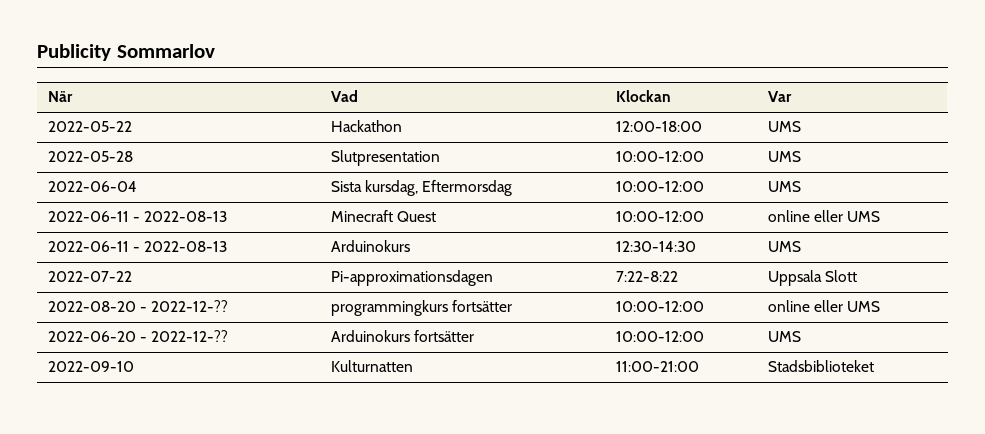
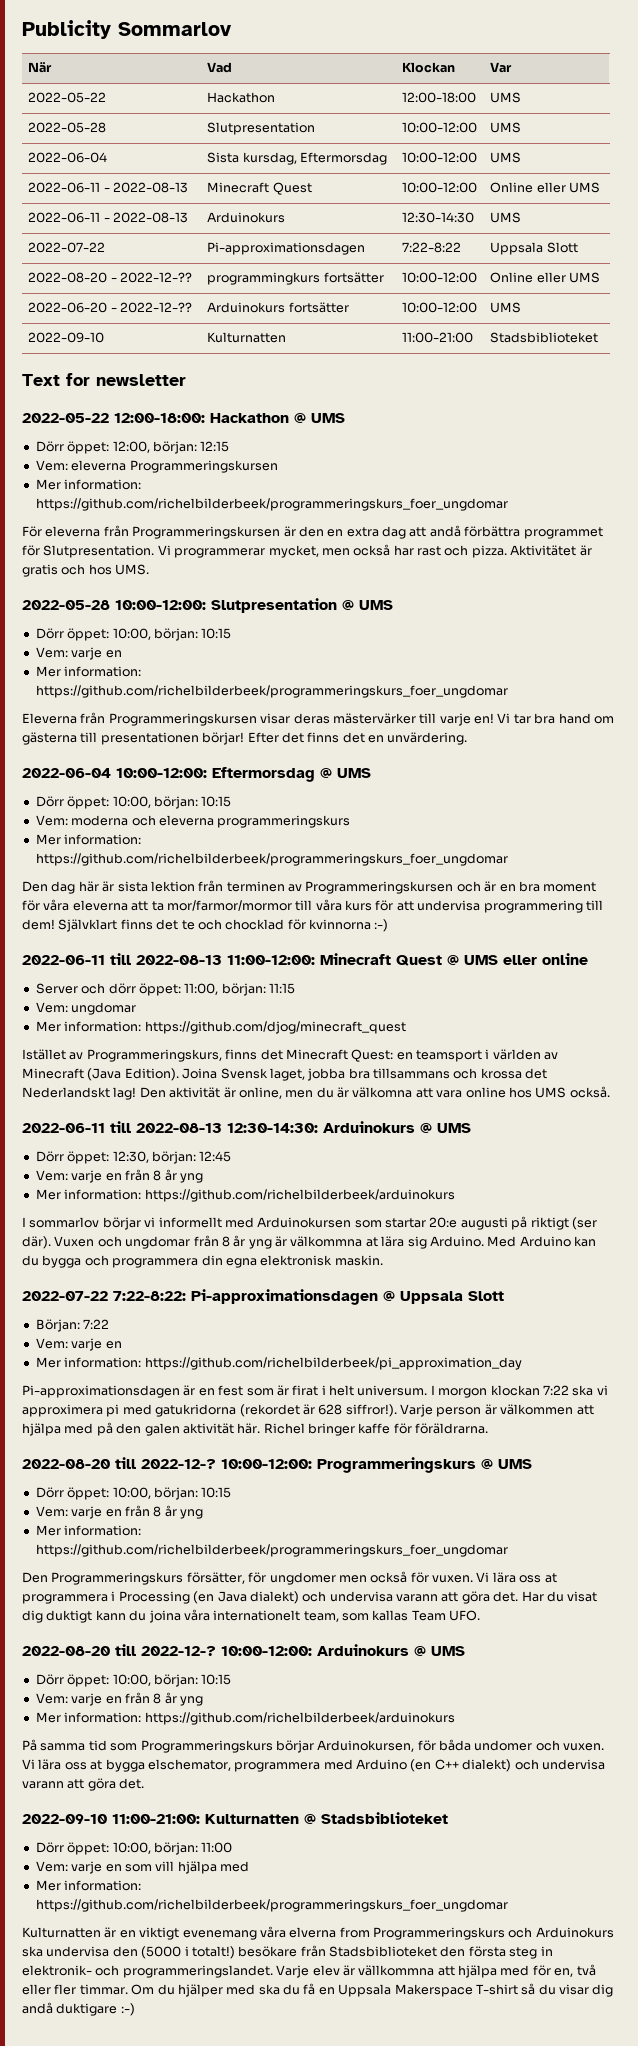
[767,210,810,222] online -> [490,182,534,193] Online
[767,300,810,312] online -> [490,272,534,283] Online
(874, 366) none -> [22,373,186,386] [22,413,345,423] [35,441,230,454] [35,460,278,473] [35,479,142,490] [35,498,508,511] [22,525,603,539] [22,544,592,558] [22,564,150,577] [22,598,393,613] [35,628,232,641] [35,647,122,660] [35,666,142,677] [35,685,508,698] [22,712,614,726] [22,732,468,745] [22,767,371,782] [35,796,232,809] [35,815,351,828] [35,834,142,845] [35,853,508,866] [22,880,597,894] [22,899,603,913] [22,919,389,932] [22,953,588,966] [35,983,295,996] [35,1002,137,1015] [35,1021,406,1034] [22,1049,559,1062] [22,1068,548,1081] [22,1086,610,1100] [22,1121,471,1133] [35,1151,232,1164] [35,1169,203,1183] [35,1189,455,1202] [22,1216,597,1230] [22,1235,596,1249] [22,1255,383,1268] [22,1289,504,1305] [35,1319,110,1332] [35,1338,122,1351] [35,1357,522,1370] [22,1385,608,1398] [22,1404,594,1417] [22,1422,489,1436] [22,1457,532,1473] [35,1487,232,1500] [35,1505,203,1519] [35,1525,142,1536] [35,1544,508,1557] [22,1571,557,1585] [22,1591,598,1604] [22,1609,481,1623] [22,1644,465,1656] [35,1674,232,1687] [35,1692,203,1706] [35,1712,455,1725] [22,1739,605,1753] [22,1759,605,1772] [22,1778,145,1791] [22,1812,448,1824] [35,1842,233,1855] [35,1861,249,1874] [35,1880,142,1891] [35,1899,508,1912] [22,1926,614,1940] [22,1945,553,1959] [22,1964,596,1978] [22,1983,614,1997] [22,2002,135,2016] // Text for newsletter // 2022-05-22 12:00-18:00: Hackathon @ UMS // Dörr öppet: 12:00, början: 12:15 // Vem: eleverna Programmeringskursen // Mer information: https://github.com/richelbilderbeek/programmeringskurs_foer_ungdomar // För eleverna från Programmeringskursen är den en extra dag att andå förbättra programmet för Slutpresentation. Vi programmerar mycket, men också har rast och pizza. Aktivitätet är gratis och hos UMS. // 2022-05-28 10:00-12:00: Slutpresentation @ UMS // Dörr öppet: 10:00, början: 10:15 // Vem: varje en // Mer information: https://github.com/richelbilderbeek/programmeringskurs_foer_ungdomar // Eleverna från Programmeringskursen visar deras mästervärker till varje en! Vi tar bra hand om gästerna till presentationen börjar! Efter det finns det en unvärdering. // 2022-06-04 10:00-12:00: Eftermorsdag @ UMS // Dörr öppet: 10:00, början: 10:15 // Vem: moderna och eleverna programmeringskurs // Mer information: https://github.com/richelbilderbeek/programmeringskurs_foer_ungdomar // Den dag här är sista lektion från terminen av Programmeringskursen och är en bra moment för våra eleverna att ta mor/farmor/mormor till våra kurs för att undervisa programmering till dem! Självklart finns det te och chocklad för kvinnorna :-) // 2022-06-11 till 2022-08-13 11:00-12:00: Minecraft Quest @ UMS eller online // Server och dörr öppet: 11:00, början: 11:15 // Vem: ungdomar // Mer information: https://github.com/djog/minecraft_quest // Istället av Programmeringskurs, finns det Minecraft Quest: en teamsport i världen av Minecraft (Java Edition). Joina Svensk laget, jobba bra tillsammans och krossa det Nederlandskt lag! Den aktivität är online, men du är välkomna att vara online hos UMS också. // 2022-06-11 till 2022-08-13 12:30-14:30: Arduinokurs @ UMS // Dörr öppet: 12:30, början: 12:45 // Vem: varje en från 8 år yng // Mer information: https://github.com/richelbilderbeek/arduinokurs // I sommarlov börjar vi informellt med Arduinokursen som startar 20:e augusti på riktigt (ser där). Vuxen och ungdomar från 8 år yng är välkommna at lära sig Arduino. Med Arduino kan du bygga och programmera din egna elektronisk maskin. // 2022-07-22 7:22-8:22: Pi-approximationsdagen @ Uppsala Slott // Början: 7:22 // Vem: varje en // Mer information: https://github.com/richelbilderbeek/pi_approximation_day // Pi-approximationsdagen är en fest som är firat i helt universum. I morgon klockan 7:22 ska vi approximera pi med gatukridorna (rekordet är 628 siffror!). Varje person är välkommen att hjälpa med på den galen aktivität här. Richel bringer kaffe för föräldrarna. // 2022-08-20 till 2022-12-? 10:00-12:00: Programmeringskurs @ UMS // Dörr öppet: 10:00, början: 10:15 // Vem: varje en från 8 år yng // Mer information: https://github.com/richelbilderbeek/programmeringskurs_foer_ungdomar // Den Programmeringskurs försätter, för ungdomer men också för vuxen. Vi lära oss at programmera i Processing (en Java dialekt) och undervisa varann att göra det. Har du visat dig duktigt kann du joina våra internationelt team, som kallas Team UFO. // 2022-08-20 till 2022-12-? 10:00-12:00: Arduinokurs @ UMS // Dörr öppet: 10:00, början: 10:15 // Vem: varje en från 8 år yng // Mer information: https://github.com/richelbilderbeek/arduinokurs // På samma tid som Programmeringskurs börjar Arduinokursen, för båda undomer och vuxen. Vi lära oss at bygga elschemator, programmera med Arduino (en C++ dialekt) och undervisa varann att göra det. // 2022-09-10 11:00-21:00: Kulturnatten @ Stadsbiblioteket // Dörr öppet: 10:00, början: 11:00 // Vem: varje en som vill hjälpa med // Mer information: https://github.com/richelbilderbeek/programmeringskurs_foer_ungdomar // Kulturnatten är en viktigt evenemang våra elverna from Programmeringskurs och Arduinokurs ska undervisa den (5000 i totalt!) besökare från Stadsbiblioteket den första steg in elektronik- och programmeringslandet. Varje elev är vällkommna att hjälpa med för en, två eller fler timmar. Om du hjälper med ska du få en Uppsala Makerspace T-shirt så du visar dig andå duktigare :-)

